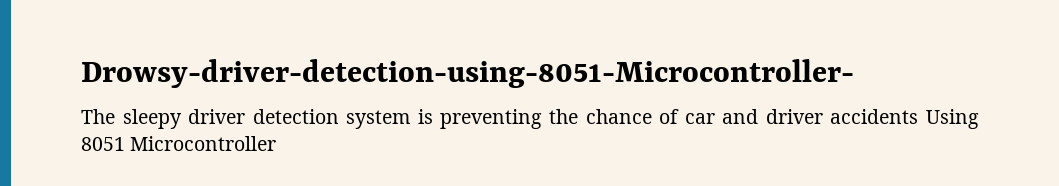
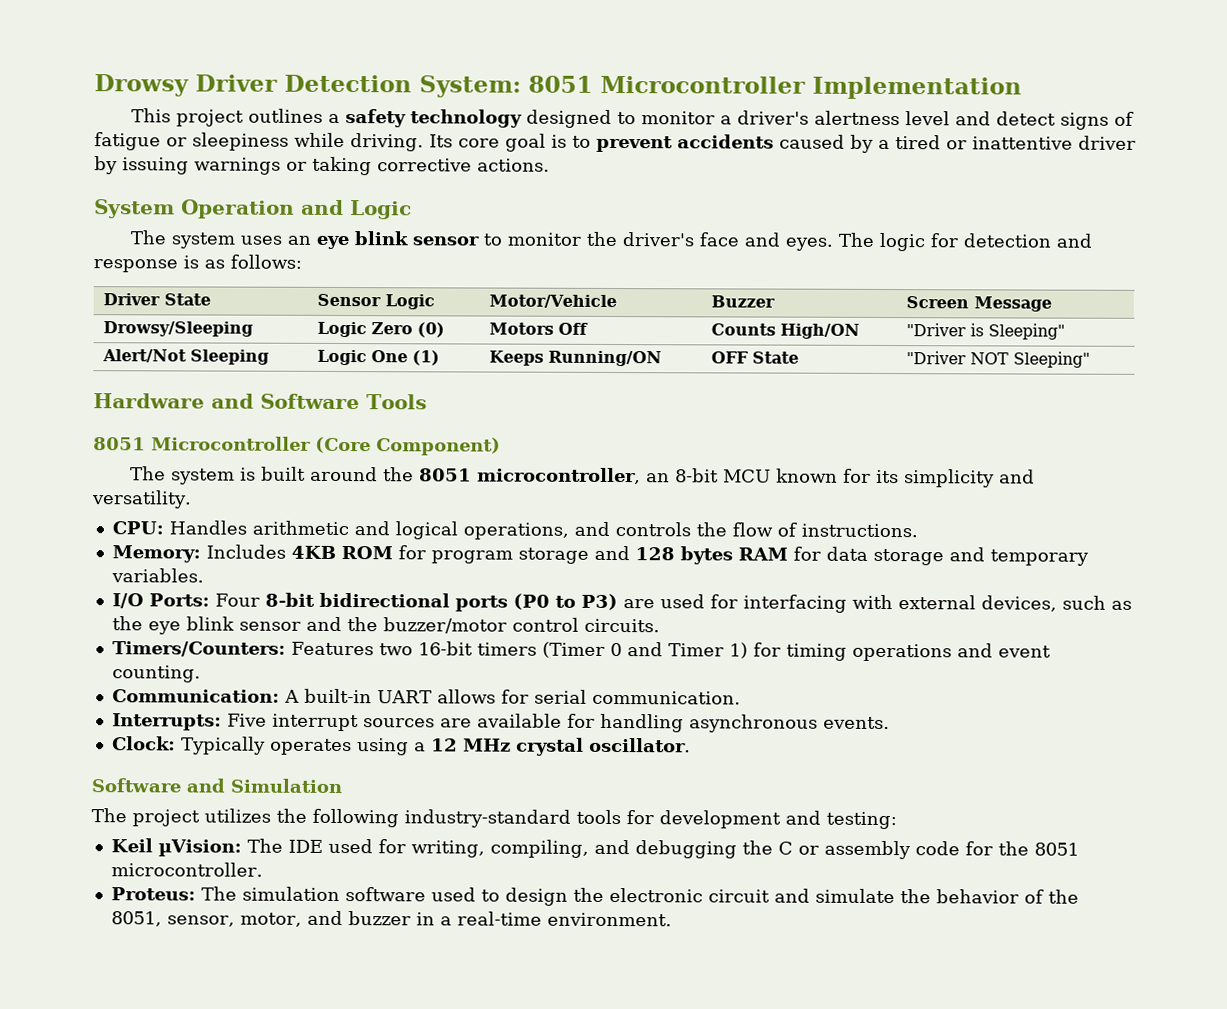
[81,59,854,88] [81,109,979,129] [81,136,277,151] Drowsy-driver-detection-using-8051-Microcontroller- // The sleepy driver detection system is preventing the chance of car and driver accidents Using 8051 Microcontroller -> [94,74,1022,100] [130,108,1134,130] [94,132,1136,153] [94,156,550,176] [94,199,412,220] [129,230,1092,252] [93,254,302,273] [102,293,211,306] [316,293,435,310] [488,294,617,309] [710,295,775,308] [905,296,1052,312] [102,321,253,337] [316,321,445,338] [488,322,588,335] [710,323,860,339] [905,323,1065,340] [101,349,269,365] [316,349,440,366] [488,350,662,367] [710,351,799,364] [905,351,1090,368] [93,393,427,410] [93,436,501,456] [129,466,1035,488] [91,490,192,509] [111,520,918,540] [111,544,1089,566] [110,568,204,583] [111,592,1132,613] [111,616,660,635] [111,641,1051,662] [111,665,201,683] [111,688,741,705] [111,713,890,733] [111,736,691,756] [91,778,342,794] [91,808,897,830] [110,838,1079,860] [110,862,263,877] [110,886,1079,906] [110,910,672,927] Drowsy Driver Detection System: 8051 Microcontroller Implementation // This project outlines a safety technology designed to monitor a driver's alertness level and detect signs of fatigue or sleepiness while driving. Its core goal is to prevent accidents caused by a tired or inattentive driver by issuing warnings or taking corrective actions. // System Operation and Logic // The system uses an eye blink sensor to monitor the driver's face and eyes. The logic for detection and response is as follows: // Driver State | Sensor Logic | Motor/Vehicle | Buzzer | Screen Message // Drowsy/Sleeping | Logic Zero (0) | Motors Off | Counts High/ON | "Driver is Sleeping" // Alert/Not Sleeping | Logic One (1) | Keeps Running/ON | OFF State | "Driver NOT Sleeping" // Hardware and Software Tools // 8051 Microcontroller (Core Component) // The system is built around the 8051 microcontroller, an 8-bit MCU known for its simplicity and versatility. // CPU: Handles arithmetic and logical operations, and controls the flow of instructions. // Memory: Includes 4KB ROM for program storage and 128 bytes RAM for data storage and temporary variables. // I/O Ports: Four 8-bit bidirectional ports (P0 to P3) are used for interfacing with external devices, such as the eye blink sensor and the buzzer/motor control circuits. // Timers/Counters: Features two 16-bit timers (Timer 0 and Timer 1) for timing operations and event counting. // Communication: A built-in UART allows for serial communication. // Interrupts: Five interrupt sources are available for handling asynchronous events. // Clock: Typically operates using a 12 MHz crystal oscillator. // Software and Simulation // The project utilizes the following industry-standard tools for development and testing: // Keil µVision: The IDE used for writing, compiling, and debugging the C or assembly code for the 8051 microcontroller. // Proteus: The simulation software used to design the electronic circuit and simulate the behavior of the 8051, sensor, motor, and buzzer in a real-time environment.

